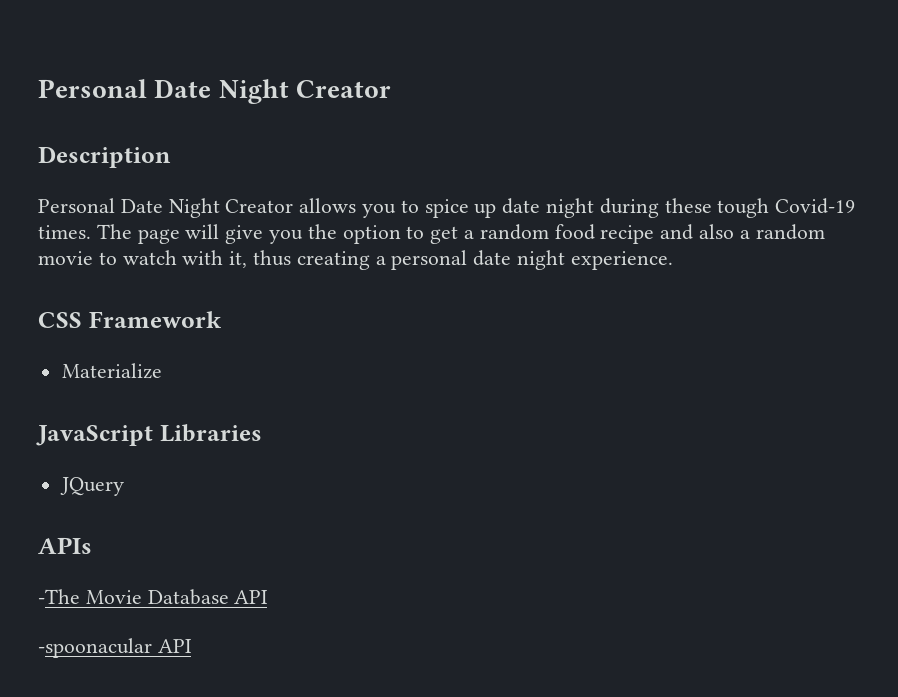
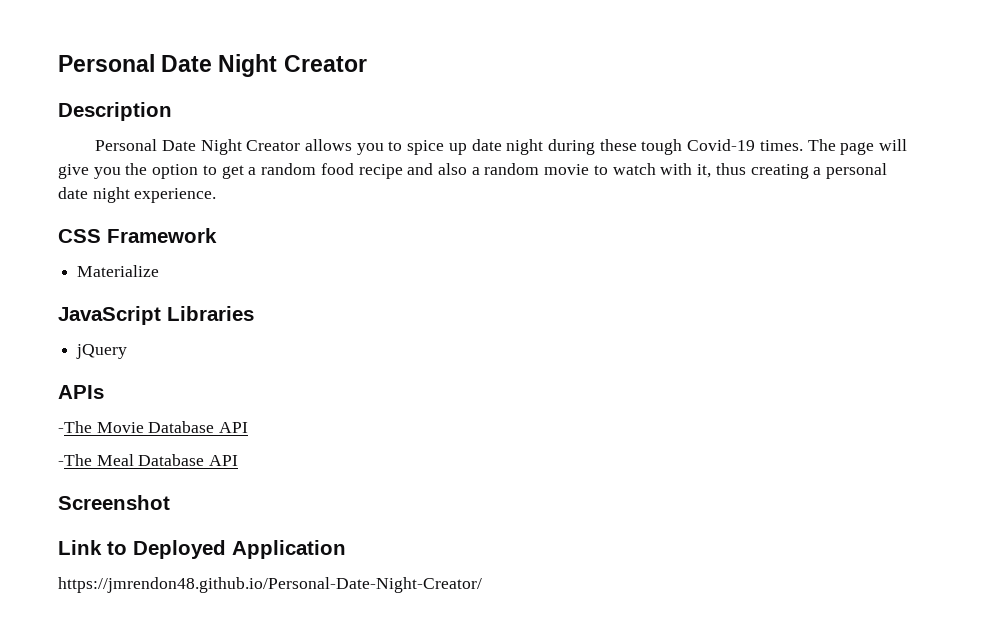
[59,477,124,496] JQuery -> [76,344,128,359] jQuery
[38,638,192,658] -spoonacular API -> [58,454,239,466] [58,495,170,510] [58,540,346,559] [58,577,482,593] -The Meal Database API // Screenshot // Link to Deployed Application // https://jmrendon48.github.io/Personal-Date-Night-Creator/

